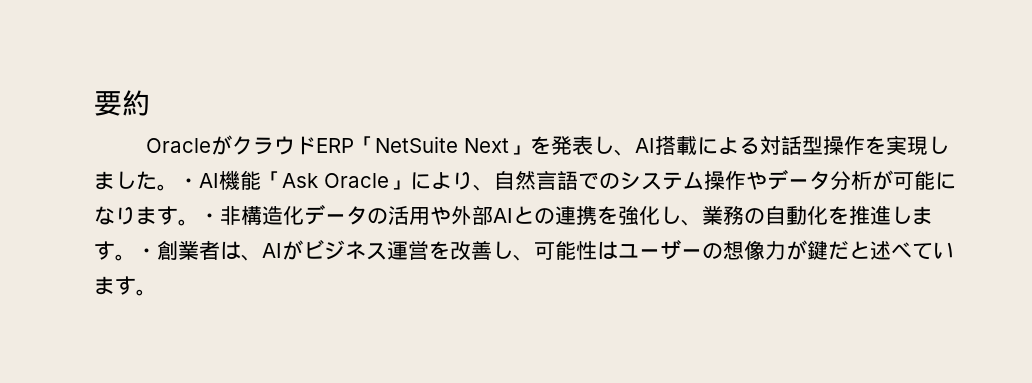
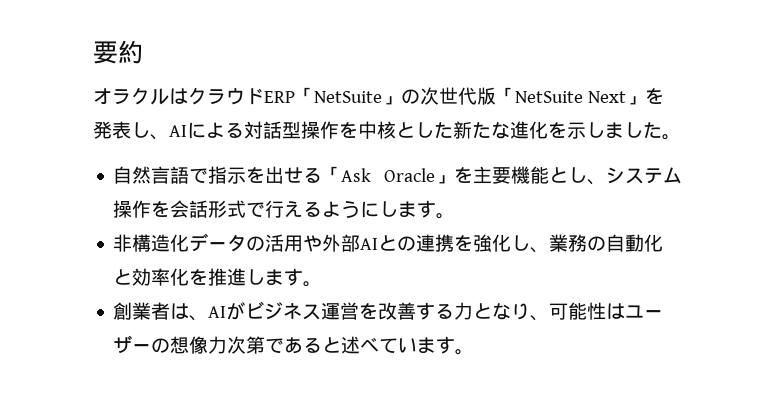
[145,135,232,155] Oracleが -> [93,87,188,105] オラクルは
(458, 144) none -> [382,87,583,105] 」の次世代版「NetSuite
[654,136,697,155] 搭載 -> (187, 131) none
[885,135,949,155] [94,169,956,191] [94,206,220,226] 実現しました。・AI機能「Ask Oracle」により、自然言語でのシステム操作やデータ分析が可能になります。・ -> [358,121,681,140] [113,166,682,185] [113,200,456,219] 中核とした新たな進化を示しました。 // 自然言語で指示を出せる「Ask Oracle」を主要機能とし、システム操作を会話形式で行えるようにします。 //
(828, 215) none -> [113,268,190,286] と効率化
[136,248,157,258] ・ -> (323, 284) //
[492,241,513,259] し -> [416,302,531,320] する力となり
[786,240,849,260] が鍵だ -> [227,336,323,354] 次第である

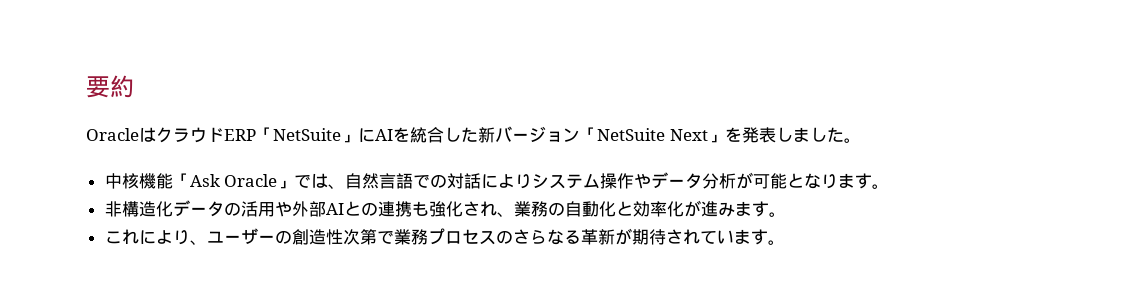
[93,87,169,105] オラクル -> [86,128,139,141] Oracle
[401,87,496,105] の次世代版 -> [358,126,580,143] にAIを統合した新バージョン
[150,121,681,140] [113,166,682,185] [113,200,399,218] 、AIによる対話型操作を中核とした新たな進化を示しました。 // 自然言語で指示を出せる「Ask Oracle」を主要機能とし、システム操作を会話形式で行えるようにし -> [792,127,861,143] [104,172,839,189] ました。 // 中核機能「Ask Oracle」では、自然言語での対話によりシステム操作やデータ分析が可能となり
[454,234,531,252] を強化し -> [411,201,497,217] も強化され
[189,268,323,287] [113,301,664,321] [113,335,380,354] を推進します。 // 創業者は、AIがビジネス運営を改善する力となり、可能性はユーザーの想像力次第であると述べ -> [683,200,786,217] [104,228,700,245] が進みます。 // これにより、ユーザーの創造性次第で業務プロセスのさらなる革新が期待され

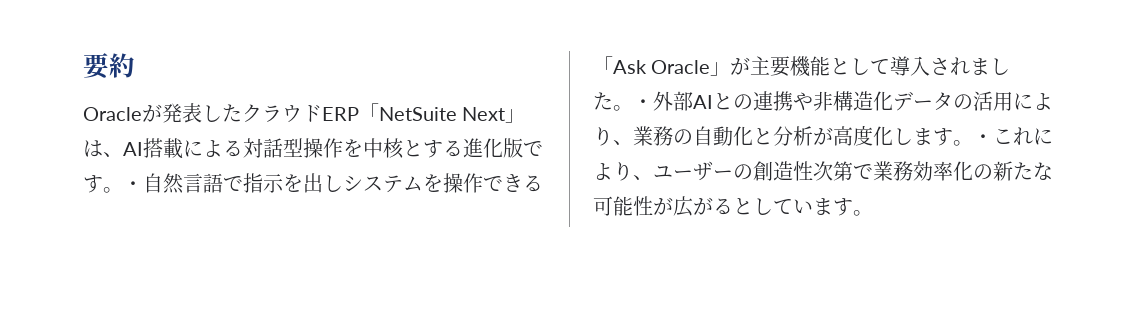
[139,127,156,142] は -> [142,103,242,123] が発表した
[341,126,861,143] [104,172,890,189] 」にAIを統合した新バージョン「NetSuite Next」を発表しました。 // 中核機能「Ask Oracle」では、自然言語での対話によりシステム操作やデータ分析が可能となります。 // -> [462,107,526,123] [83,138,543,159] [83,173,543,194] [593,56,1011,77] [593,91,813,111] Next」は、AI搭載による対話型操作を中核とする進化版です。・自然言語で指示を出しシステムを操作できる「Ask Oracle」が主要機能として導入されました。・外部AIとの連携や
[274,201,497,217] や外部AIとの連携も強化され -> [1013,93,1053,110] [593,127,613,146] により
[632,200,786,217] 効率化が進みます。 // -> [773,125,993,146] 分析が高度化します。・
[427,228,700,245] プロセスのさらなる革新が期待され -> [913,161,1053,181] [593,196,773,217] 効率化の新たな可能性が広がるとし

